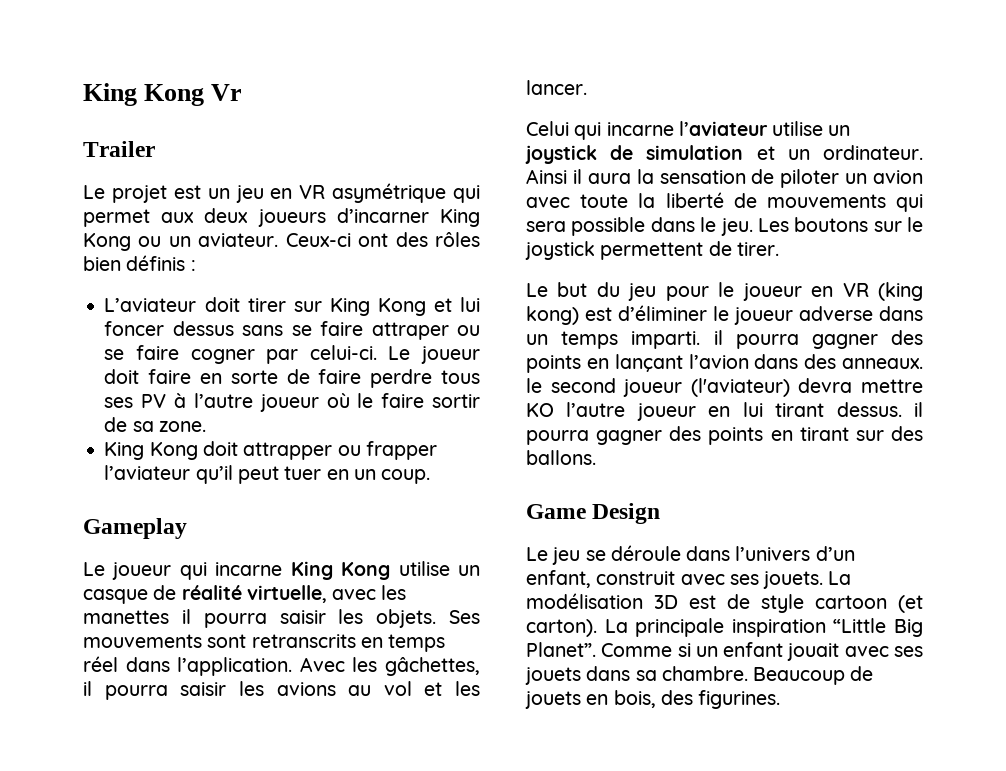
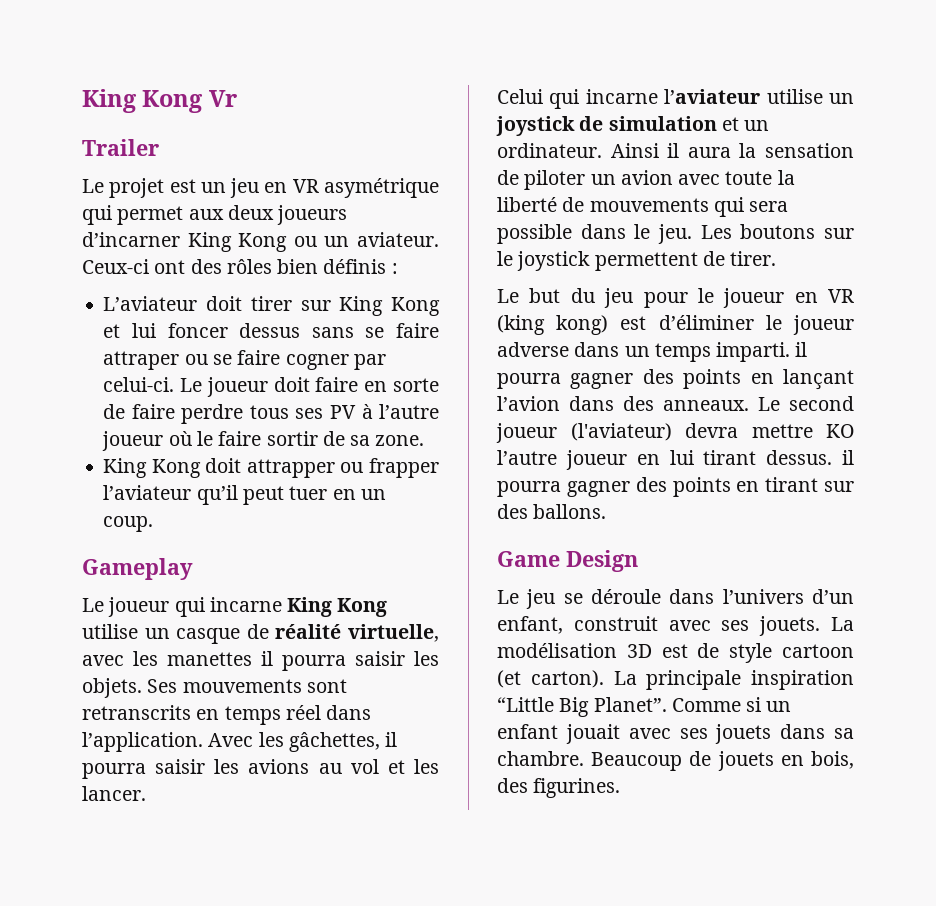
[526,378,542,393] le -> [758,397,780,411] Le

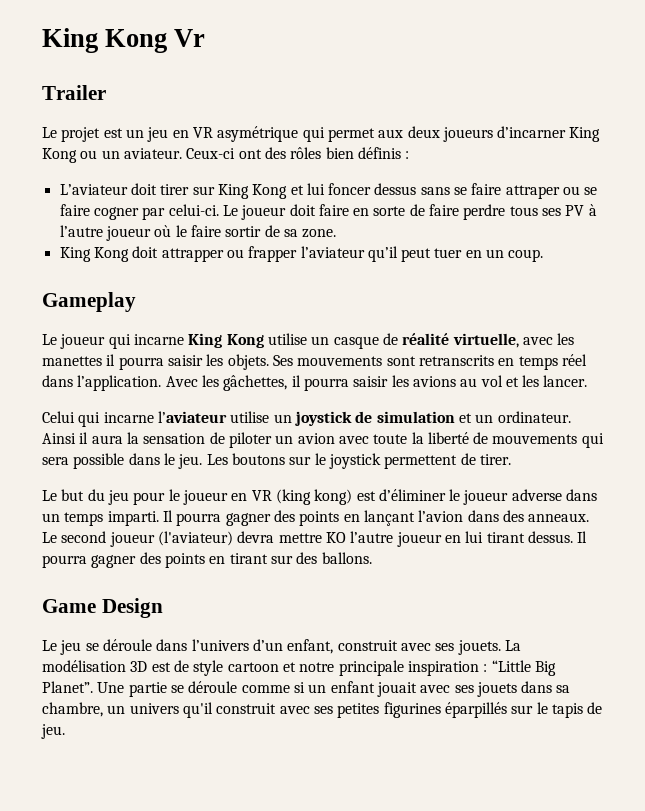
[795,342,808,357] il -> [162,510,173,522] Il
[841,450,854,465] il -> [577,531,588,543] Il
[497,670,637,688] (et carton). La -> [282,662,335,672] et notre
(854, 680) none -> [483,664,488,672] :
[671,698,741,712] Comme -> [97,681,290,697] Une partie se déroule comme
[497,751,854,771] [497,778,621,798] chambre. Beaucoup de jouets en bois, des figurines. -> [42,702,603,718] [41,724,65,739] chambre, un univers qu'il construit avec ses petites figurines éparpillés sur le tapis de jeu.

